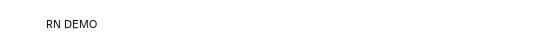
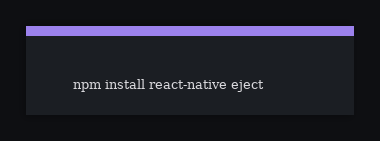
[46,20,97,29] RN DEMO -> [73,79,264,92] npm install react-native eject

